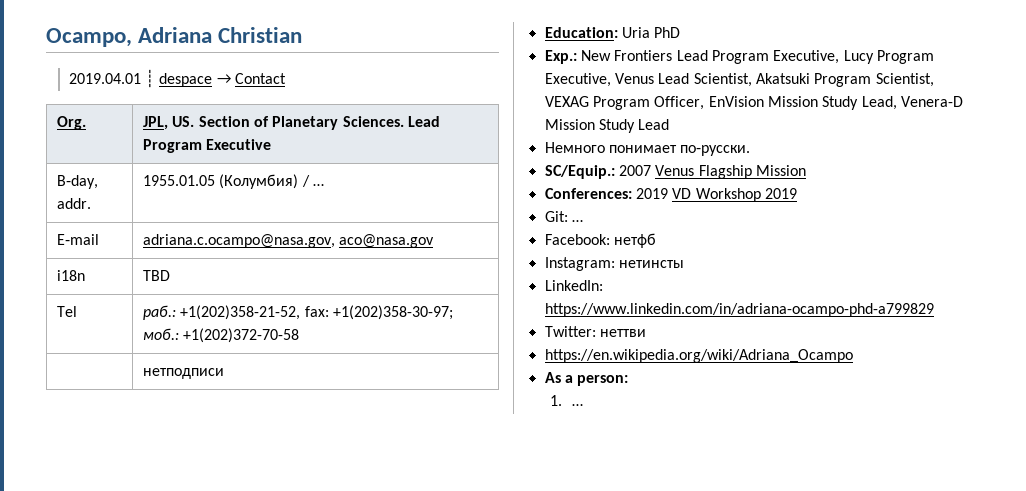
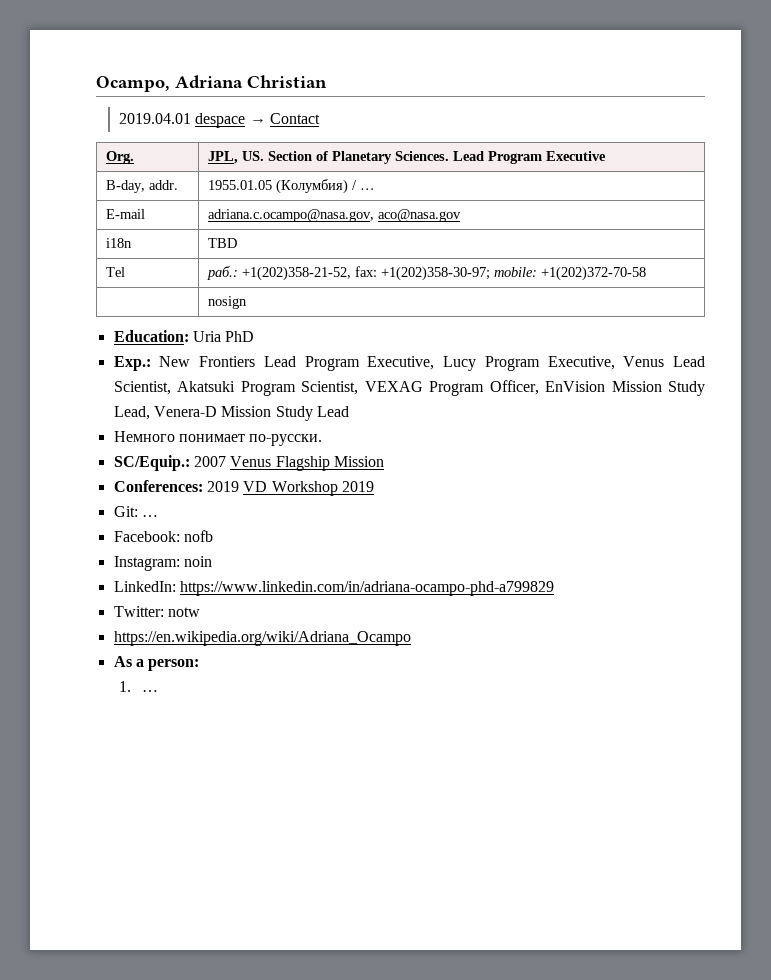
[145,69,156,88] ┊ -> (192, 118) none
[143,328,180,340] моб.: -> [494,267,538,277] mobile:
[143,368,225,379] нетподписи -> [208,296,248,309] nosign
[613,233,656,248] нетфб -> [183,530,213,542] nofb
[618,260,684,268] нетинсты -> [183,556,212,567] noin
[599,329,646,337] неттви -> [167,607,200,617] notw

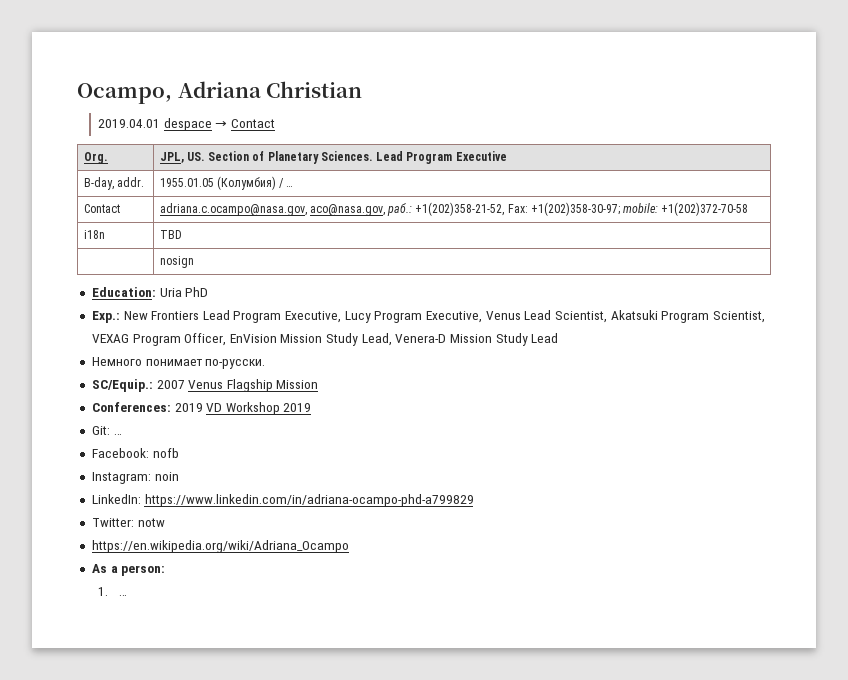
[106,209,146,219] E‑mail -> [83,204,120,213] Contact
[378,209,462,222] [106,238,133,248] [208,238,238,248] [106,267,126,277] [207,266,647,281] aco@nasa.gov // i18n | TBD // Tel | раб.: +1(202)358-21-52, fax: +1(202)358-30-97; mobile: +1(202)372-70-58 -> [310,202,749,216] [83,230,105,239] [159,230,182,239] aco@nasa.gov, раб.: +1(202)358-21-52, Fax: +1(202)358-30-97; mobile: +1(202)372-70-58 // i18n | TBD

